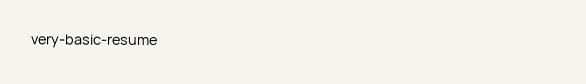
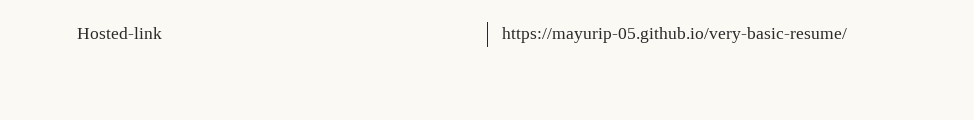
[30,34,158,49] very-basic-resume -> [77,27,847,43] Hosted-link https://mayurip-05.github.io/very-basic-resume/

